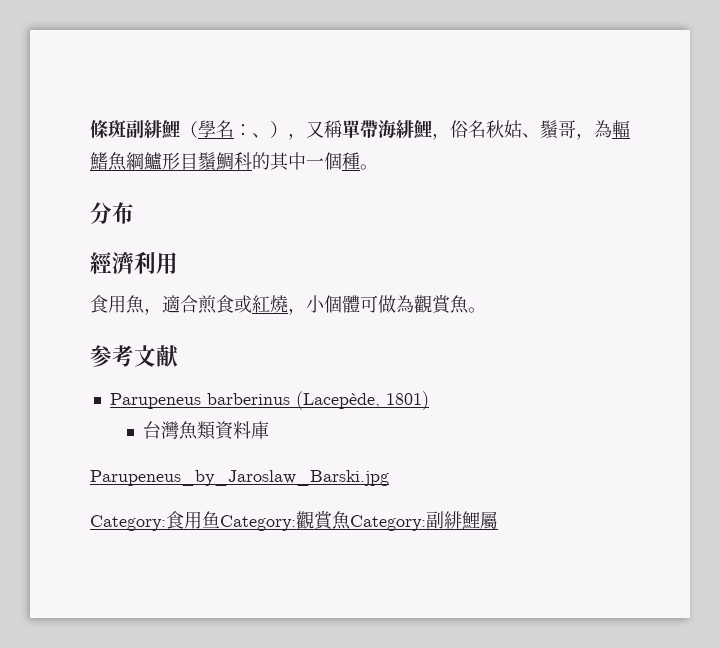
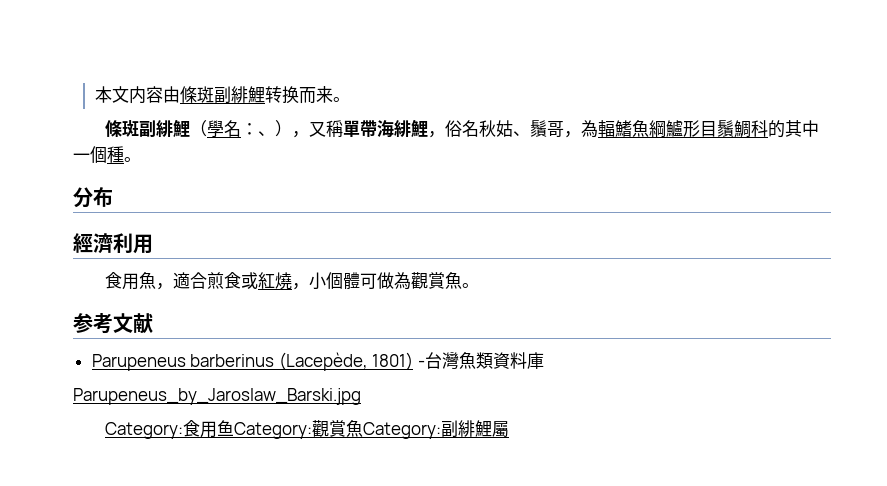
(90, 129) none -> [94,86,350,104] 本文内容由條斑副緋鯉转换而来。 //
(429, 400) // -> [418,360,426,367] -

